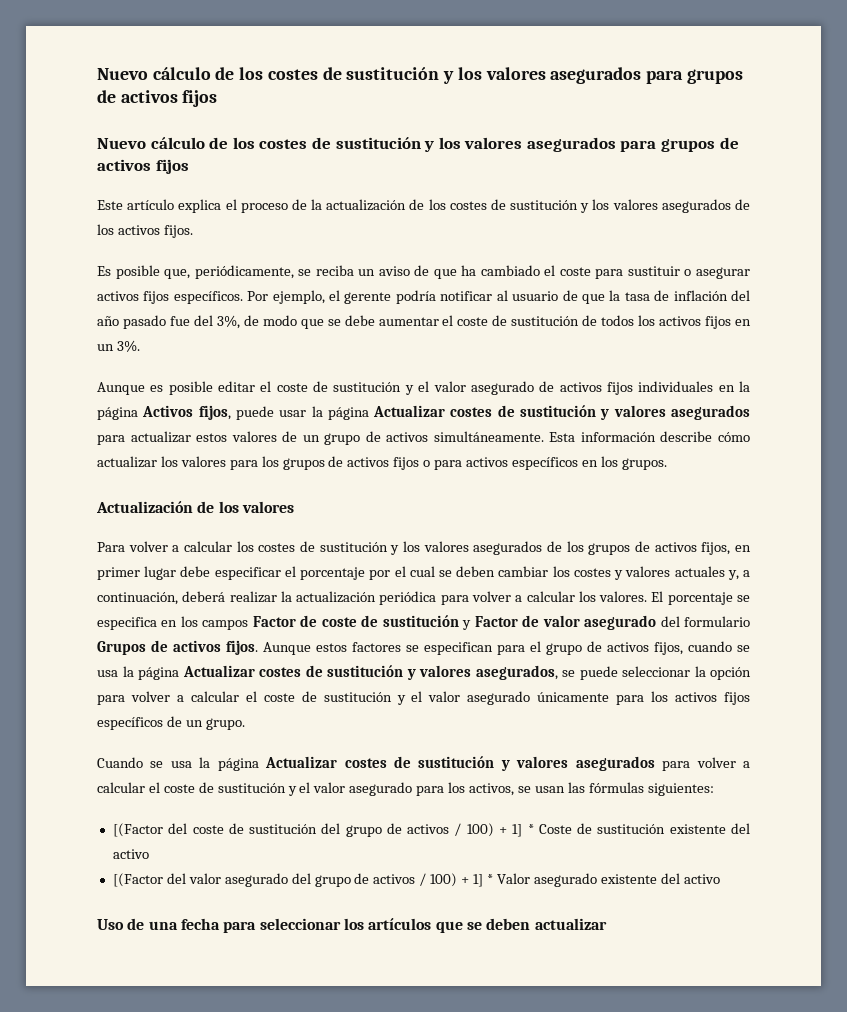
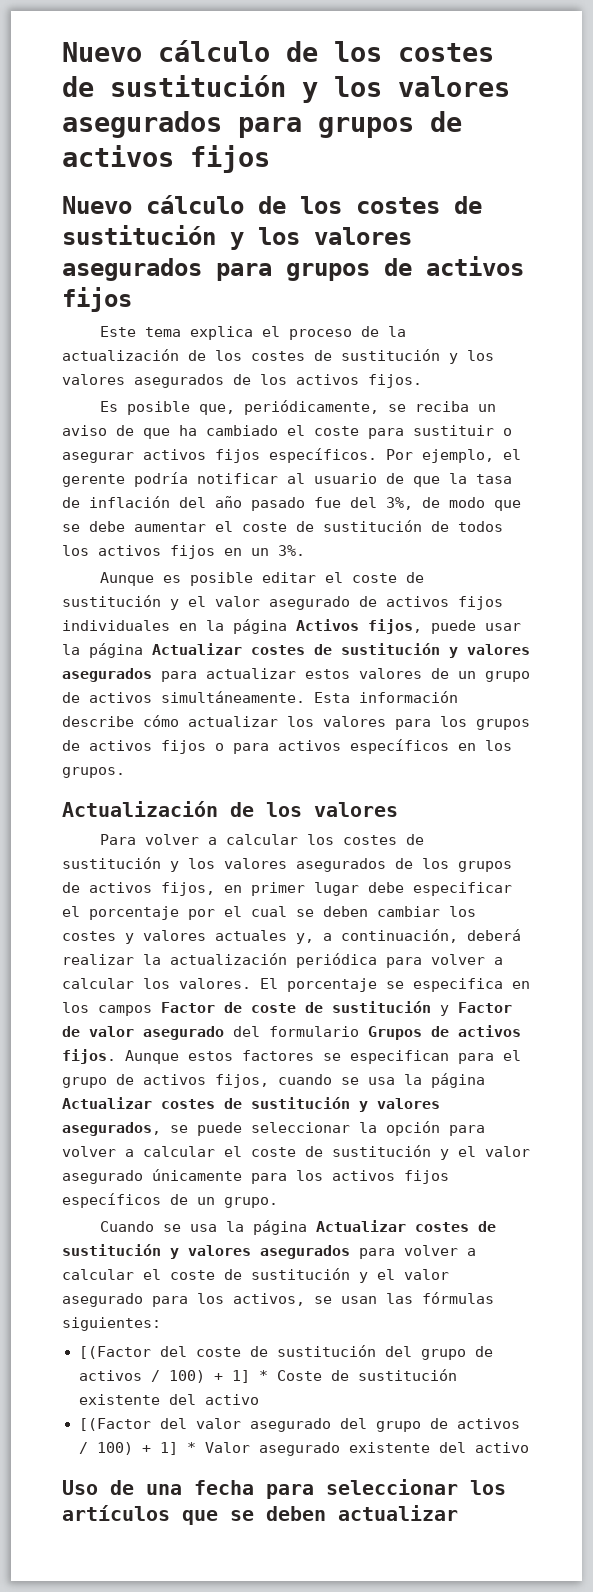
[127,199,175,210] artículo -> [144,327,181,337] tema

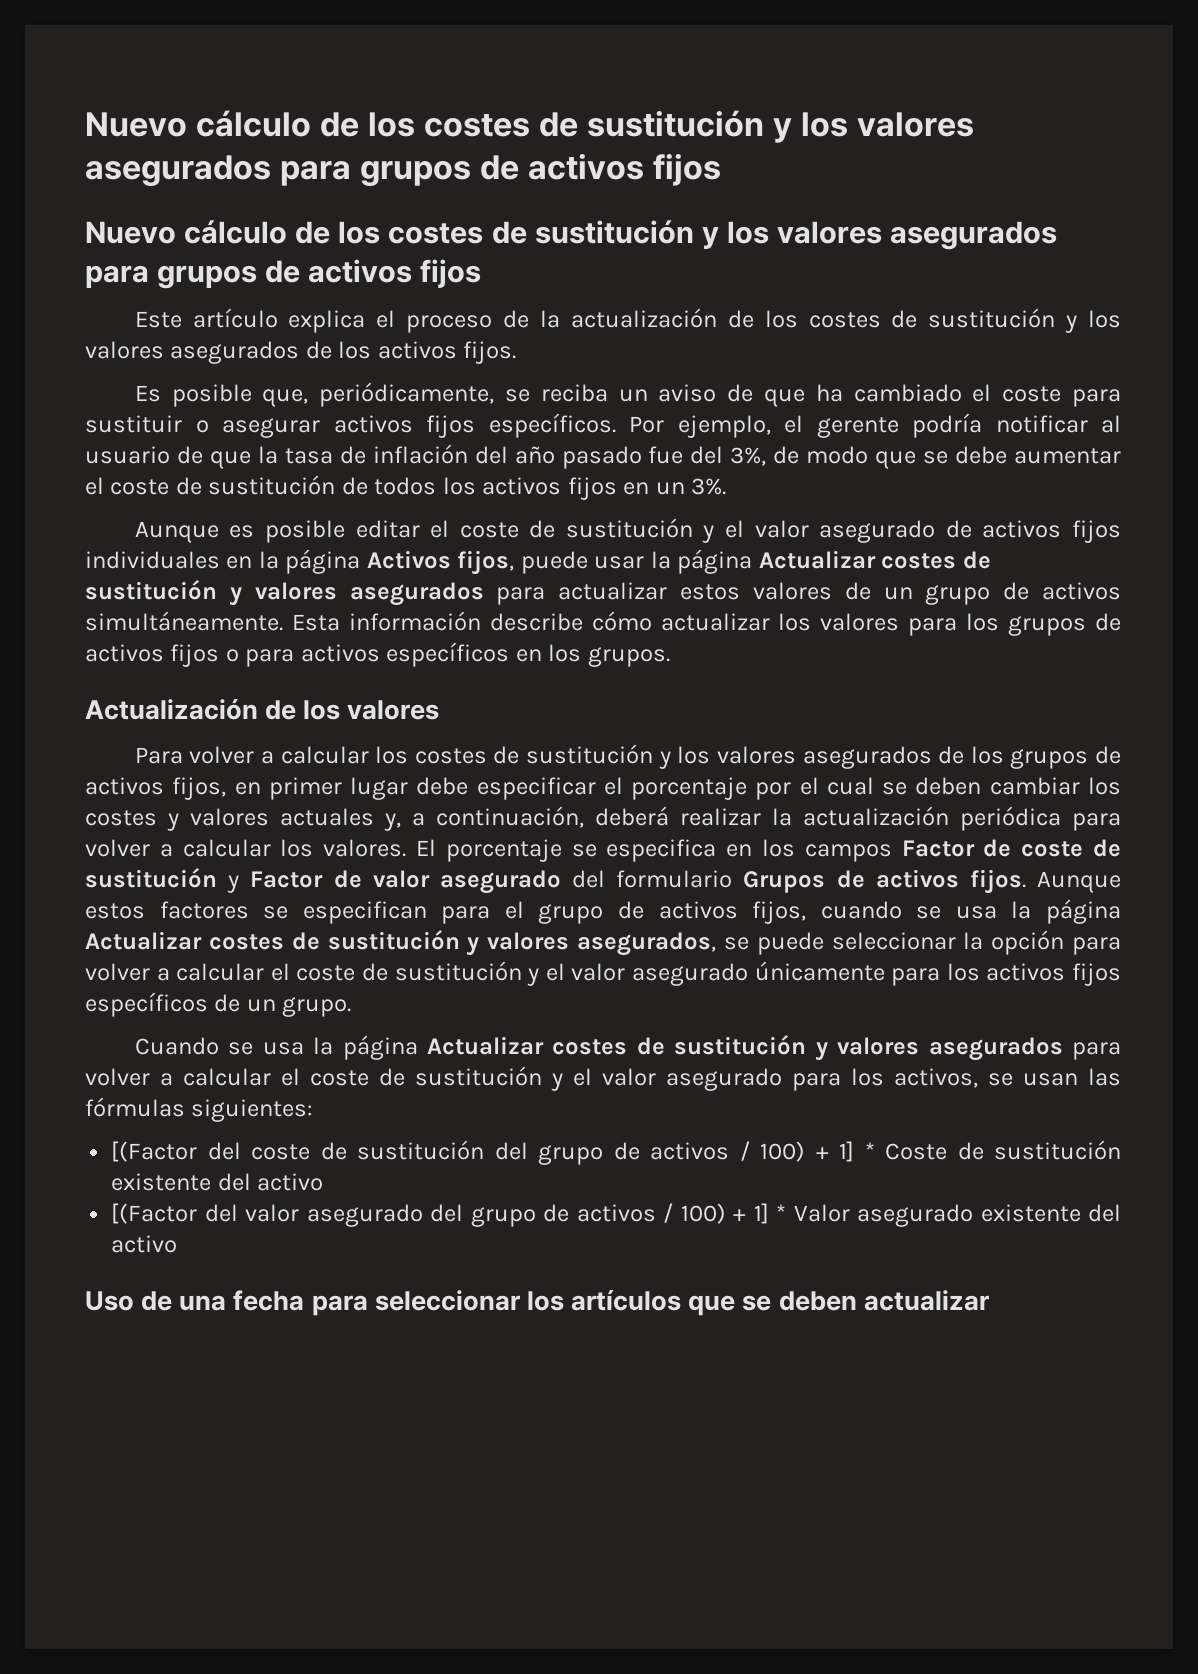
[144,327,181,337] tema -> [192,308,278,328] artículo

